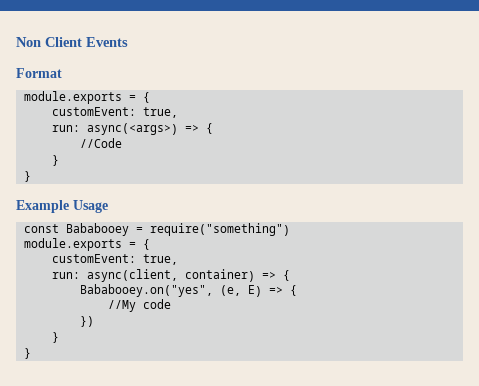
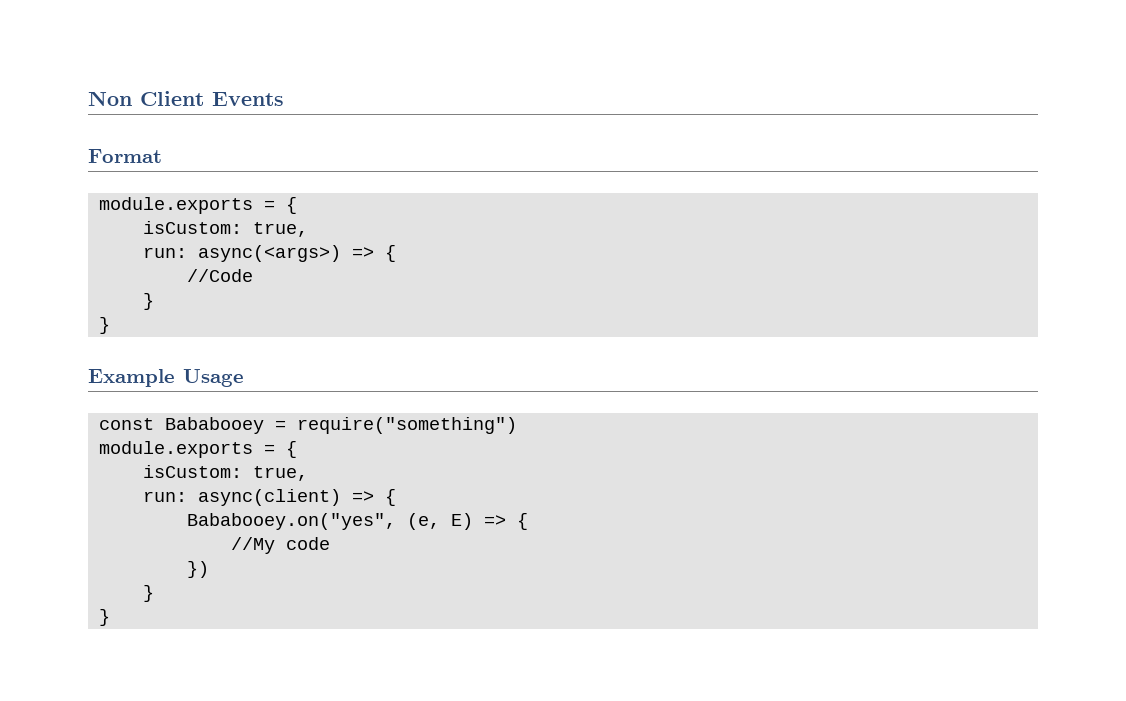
[51,107,136,116] customEvent: -> [142,221,242,234] isCustom:
[51,254,178,265] [51,269,255,282] customEvent: true, // run: async(client, container) -> [142,465,308,481] [142,489,341,506] isCustom: true, // run: async(client)

